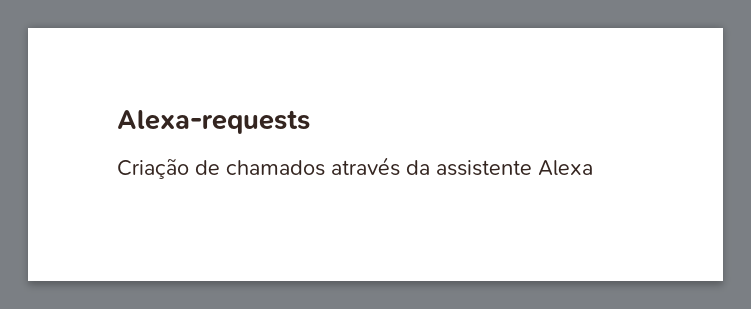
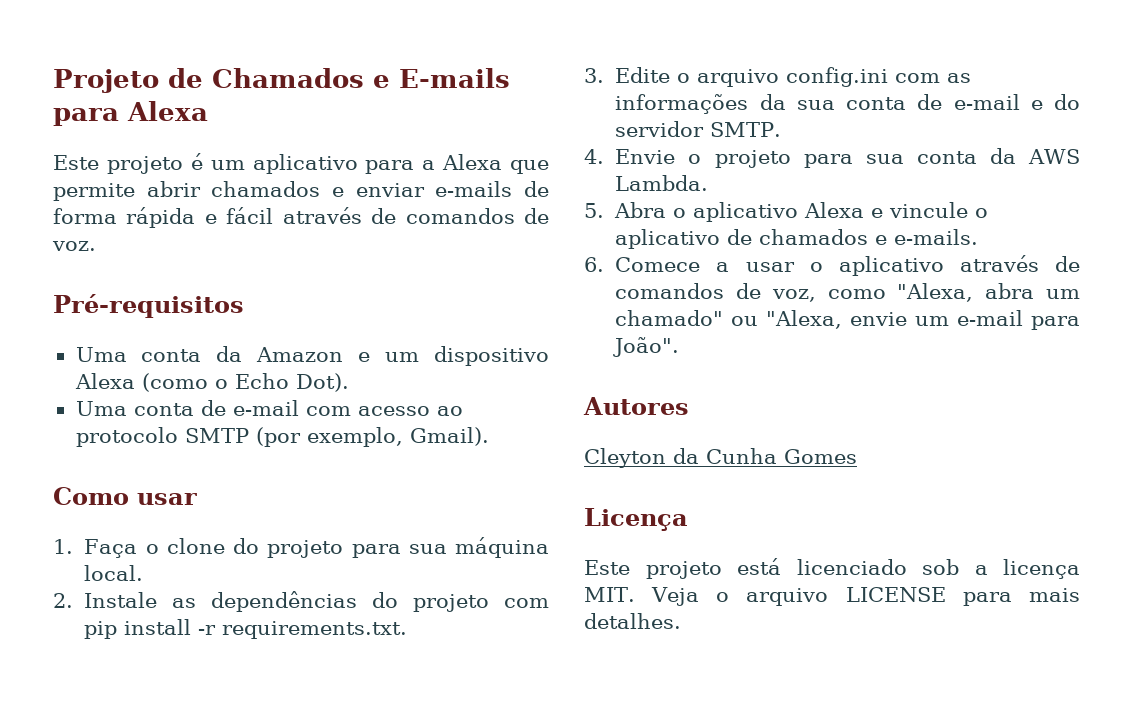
[117,110,310,134] [117,157,593,179] Alexa-requests // Criação de chamados através da assistente Alexa -> [53,68,510,93] [53,101,208,126] [53,153,549,174] [53,181,550,201] [53,207,549,228] [52,241,96,251] [53,294,244,318] [75,346,549,366] [74,373,349,392] [75,400,463,416] [75,427,489,447] [53,487,197,505] [53,537,549,558] [84,565,144,581] [53,591,549,612] [84,619,408,639] [584,67,972,87] [615,94,1080,114] [615,121,782,137] [584,148,1081,168] [615,175,709,191] [584,202,989,222] [615,229,979,249] [584,255,1080,276] [615,283,1080,302] [615,310,1080,330] [613,337,680,357] [583,397,689,415] [584,448,857,468] [584,508,688,531] [584,558,1080,579] [584,587,1080,606] [584,613,681,629] Projeto de Chamados e E-mails para Alexa // Este projeto é um aplicativo para a Alexa que permite abrir chamados e enviar e-mails de forma rápida e fácil através de comandos de voz. // Pré-requisitos // Uma conta da Amazon e um dispositivo Alexa (como o Echo Dot). // Uma conta de e-mail com acesso ao protocolo SMTP (por exemplo, Gmail). // Como usar // 1. Faça o clone do projeto para sua máquina local. // 2. Instale as dependências do projeto com pip install -r requirements.txt. // 3. Edite o arquivo config.ini com as informações da sua conta de e-mail e do servidor SMTP. // 4. Envie o projeto para sua conta da AWS Lambda. // 5. Abra o aplicativo Alexa e vincule o aplicativo de chamados e e-mails. // 6. Comece a usar o aplicativo através de comandos de voz, como "Alexa, abra um chamado" ou "Alexa, envie um e-mail para João". // Autores // Cleyton da Cunha Gomes // Licença // Este projeto está licenciado sob a licença MIT. Veja o arquivo LICENSE para mais detalhes.

